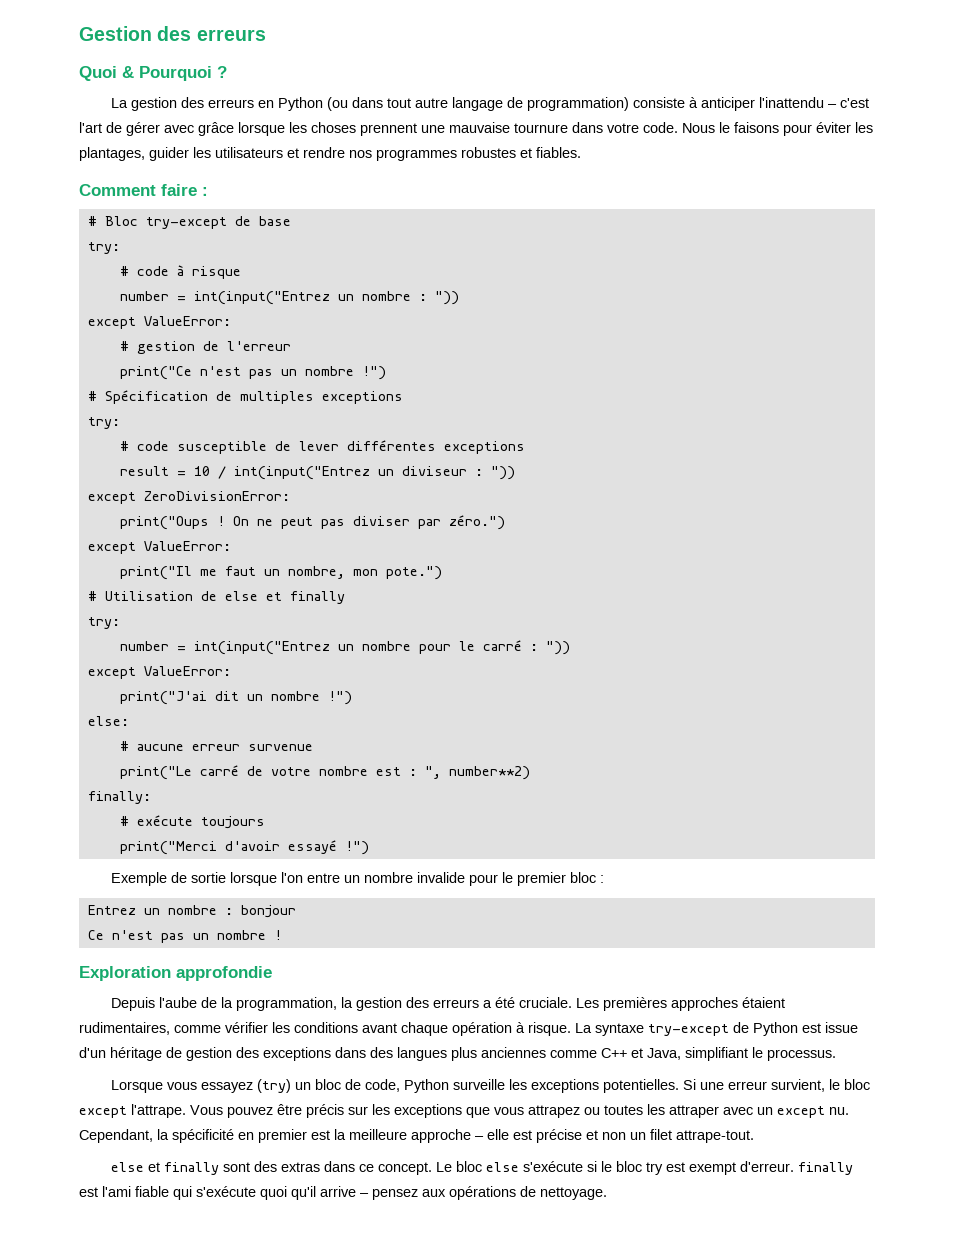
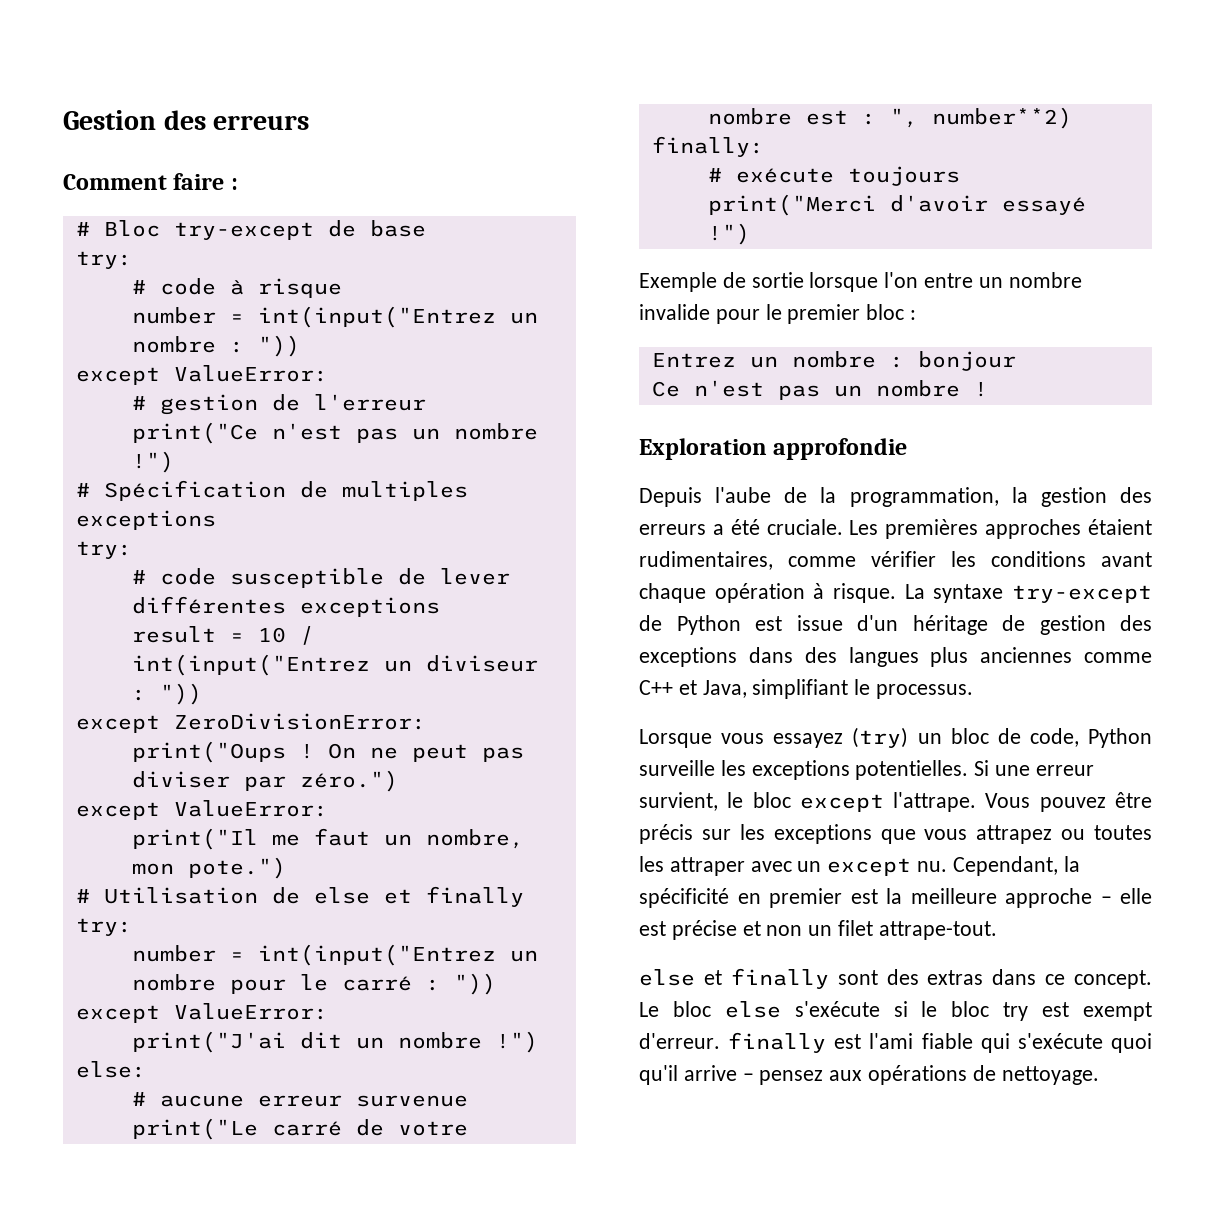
[79,66,227,81] [111,97,870,111] [79,122,873,136] [79,147,581,161] // Quoi & Pourquoi ? // La gestion des erreurs en Python (ou dans tout autre langage de programmation) consiste à anticiper l'inattendu – c'est l'art de gérer avec grâce lorsque les choses prennent une mauvaise tournure dans votre code. Nous le faisons pour éviter les plantages, guider les utilisateurs et rendre nos programmes robustes et fiables. -> (310, 122) none

